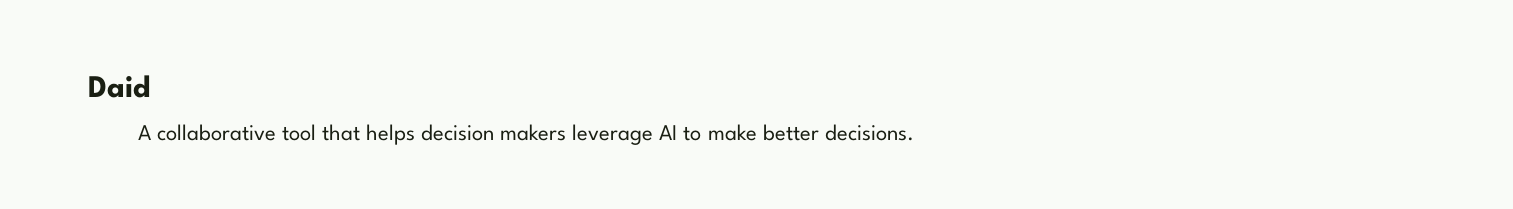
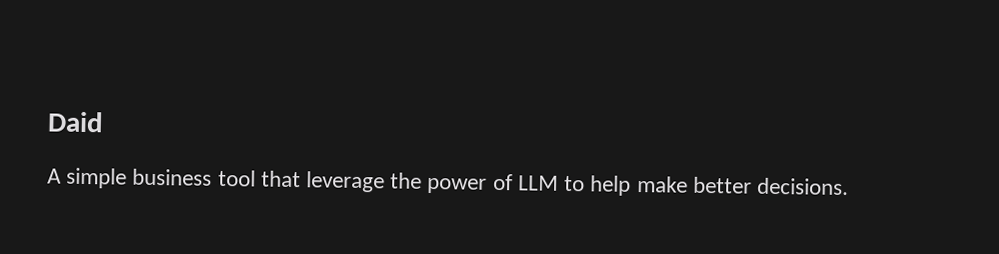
[156,124,702,145] collaborative tool that helps decision makers leverage AI to -> [66,167,632,196] simple business tool that leverage the power of LLM to help

